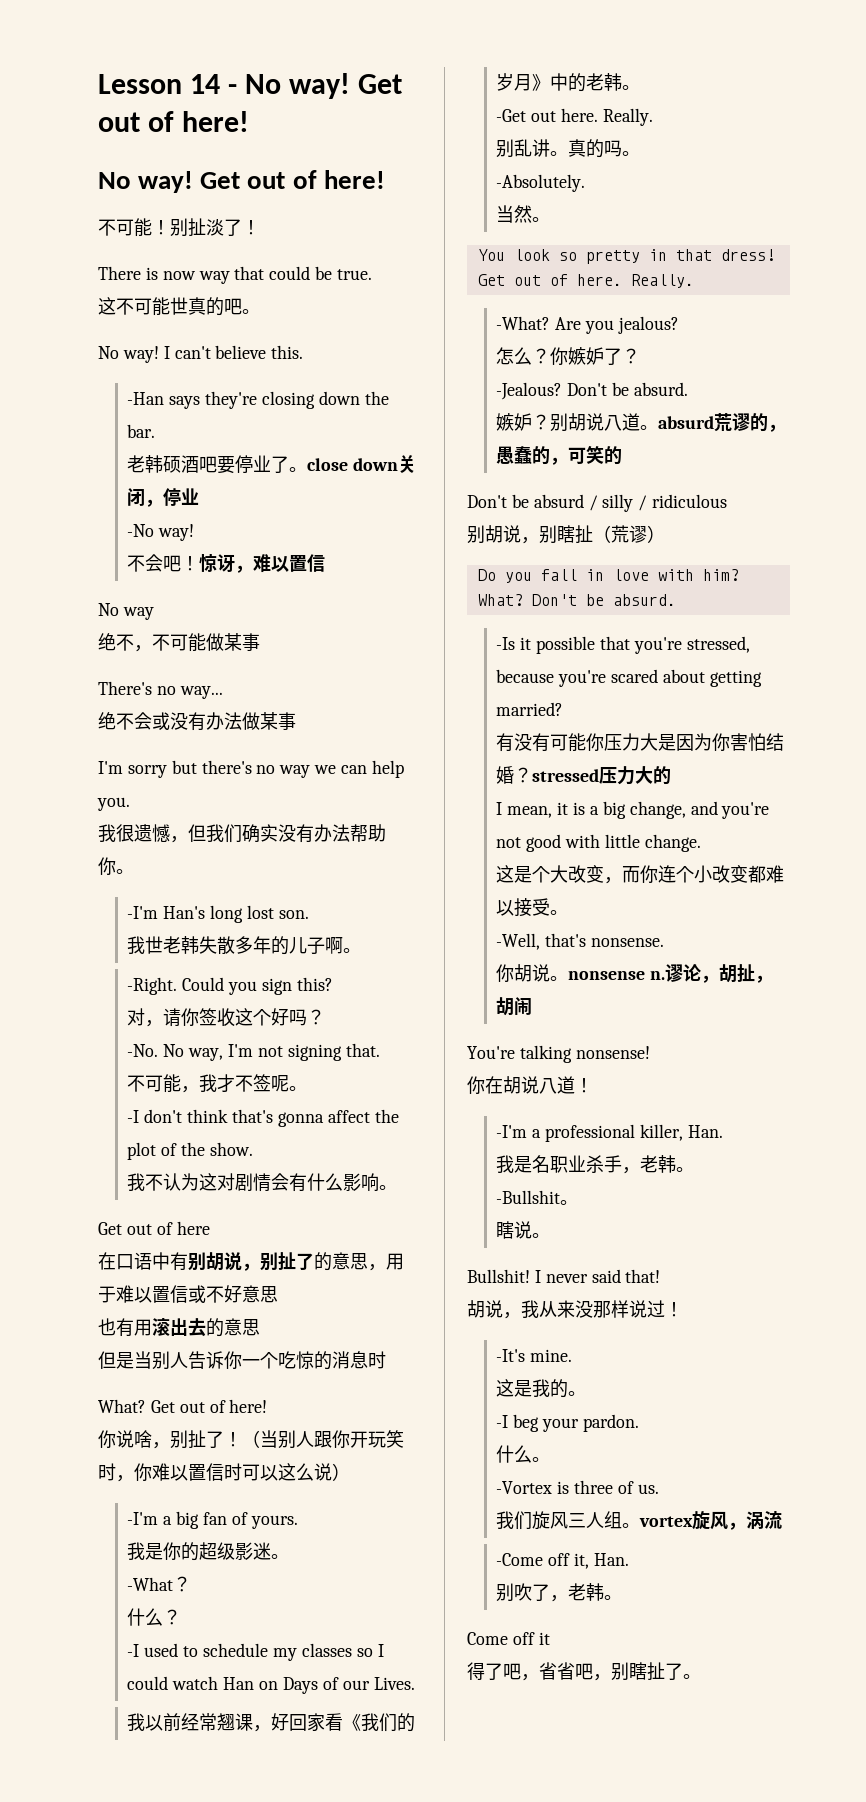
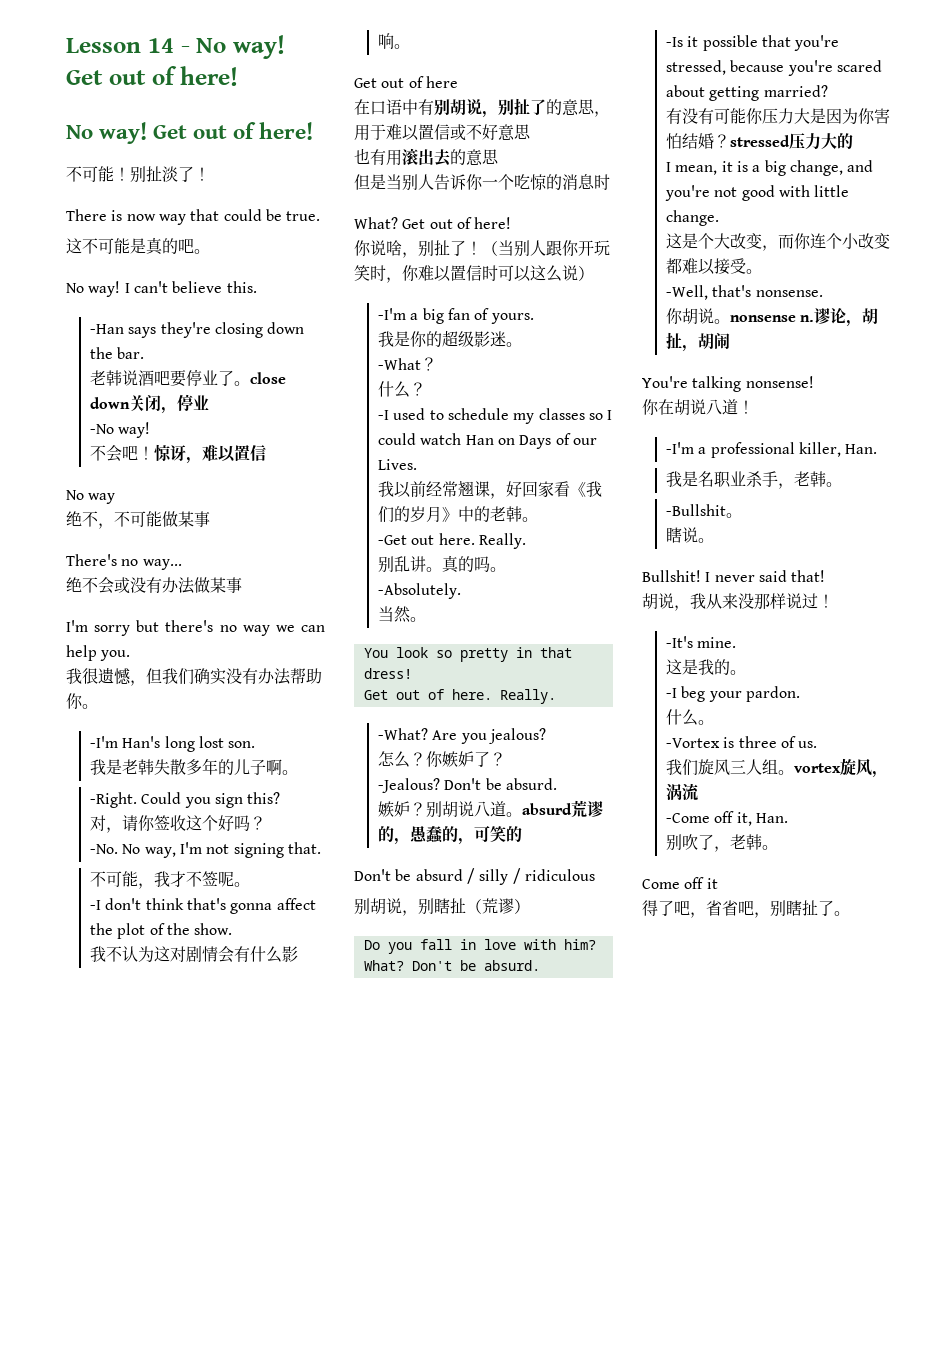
[170,297,188,315] 世 -> [130,238,146,254] 是
[163,456,182,473] 硕 -> [122,370,139,386] 说
[145,936,164,954] 世 -> [106,759,123,775] 是

